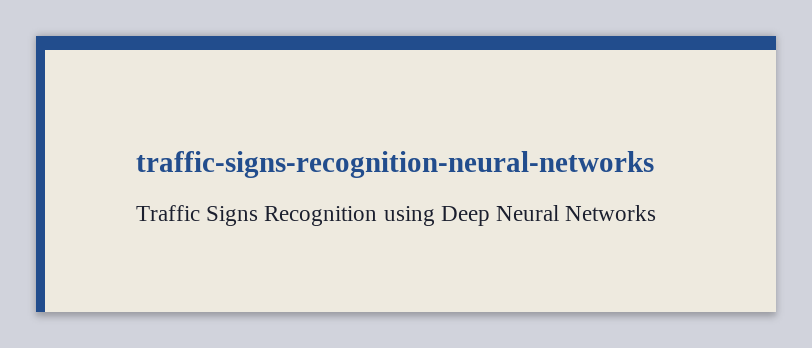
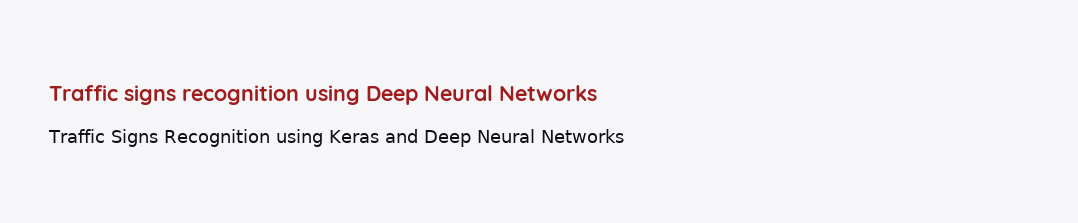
[136,151,654,178] traffic-signs-recognition-neural-networks -> [49,85,597,105] Traffic signs recognition using Deep Neural Networks
(435, 216) none -> [328,129,418,143] Keras and

